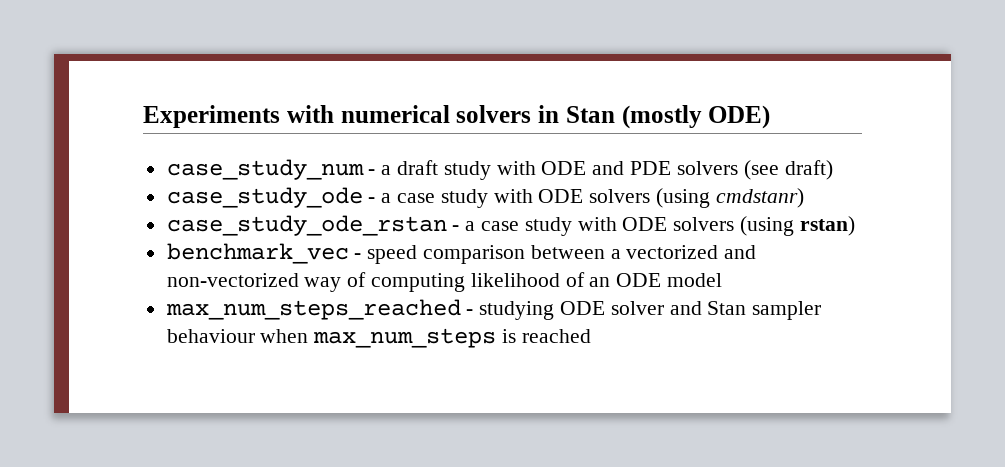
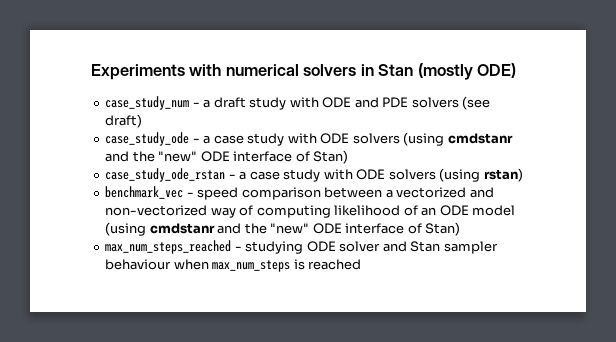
[715,188,804,208] cmdstanr) -> [447,133,513,144] [105,150,349,164] cmdstanr and the "new" ODE interface of Stan)
(723, 280) none -> [105,222,461,236] (using cmdstanr and the "new" ODE interface of Stan)

